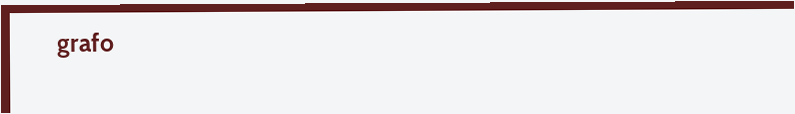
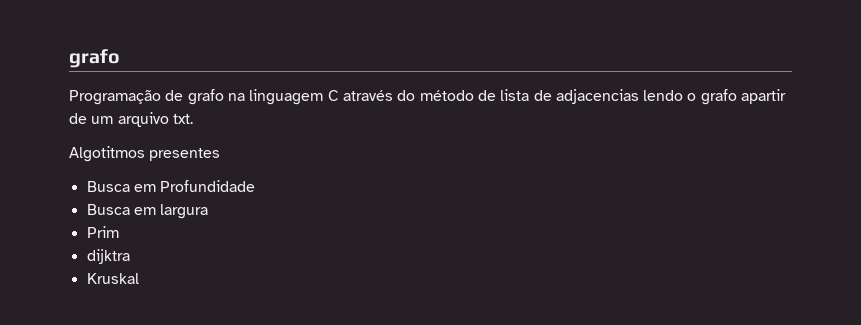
[56,32,114,58] grafo -> [69,49,120,68] [69,89,787,105] [69,112,193,127] [69,146,221,162] [86,180,256,192] [86,204,209,219] [86,226,119,238] [86,249,130,264] [86,273,139,284] grafo // Programação de grafo na linguagem C através do método de lista de adjacencias lendo o grafo apartir de um arquivo txt. // Algotitmos presentes // Busca em Profundidade // Busca em largura // Prim // dijktra // Kruskal

